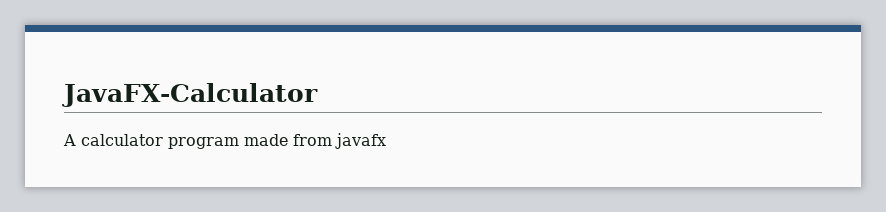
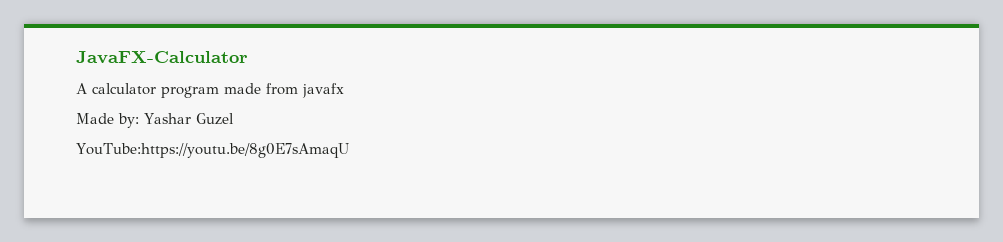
(386, 141) none -> [76,113,234,128] [76,143,349,158] // Made by: Yashar Guzel // YouTube:https://youtu.be/8g0E7sAmaqU

